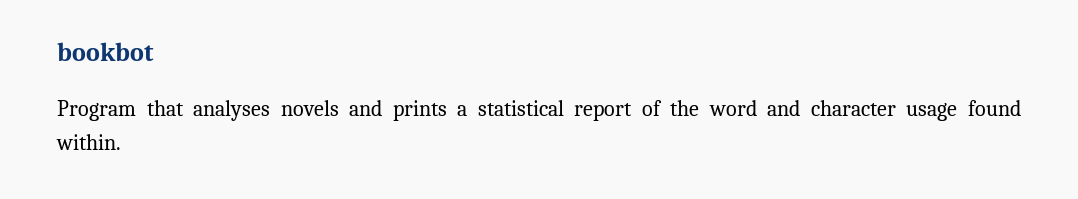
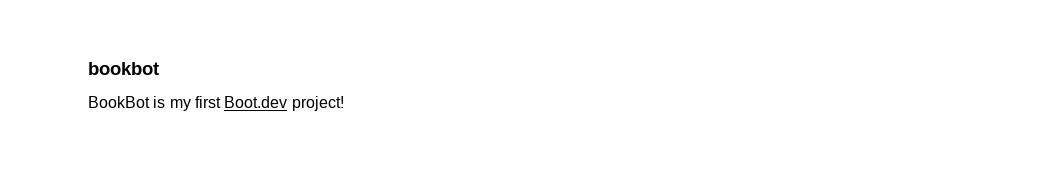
[57,100,1021,121] [56,134,121,150] Program that analyses novels and prints a statistical report of the word and character usage found within. -> [88,96,344,111] BookBot is my first Boot.dev project!

